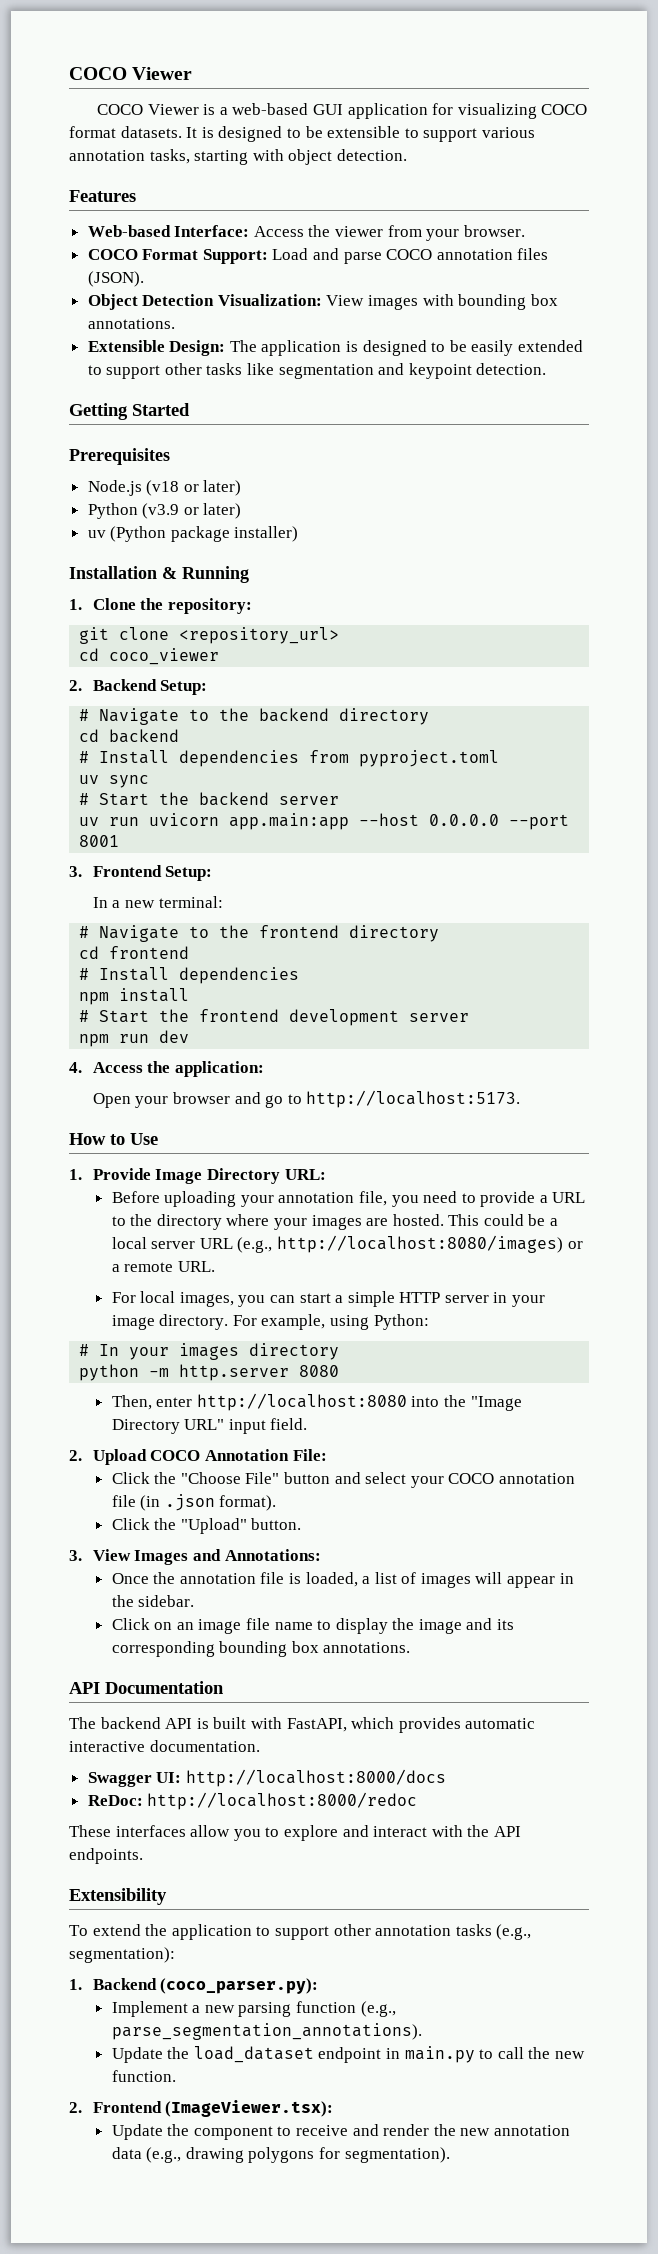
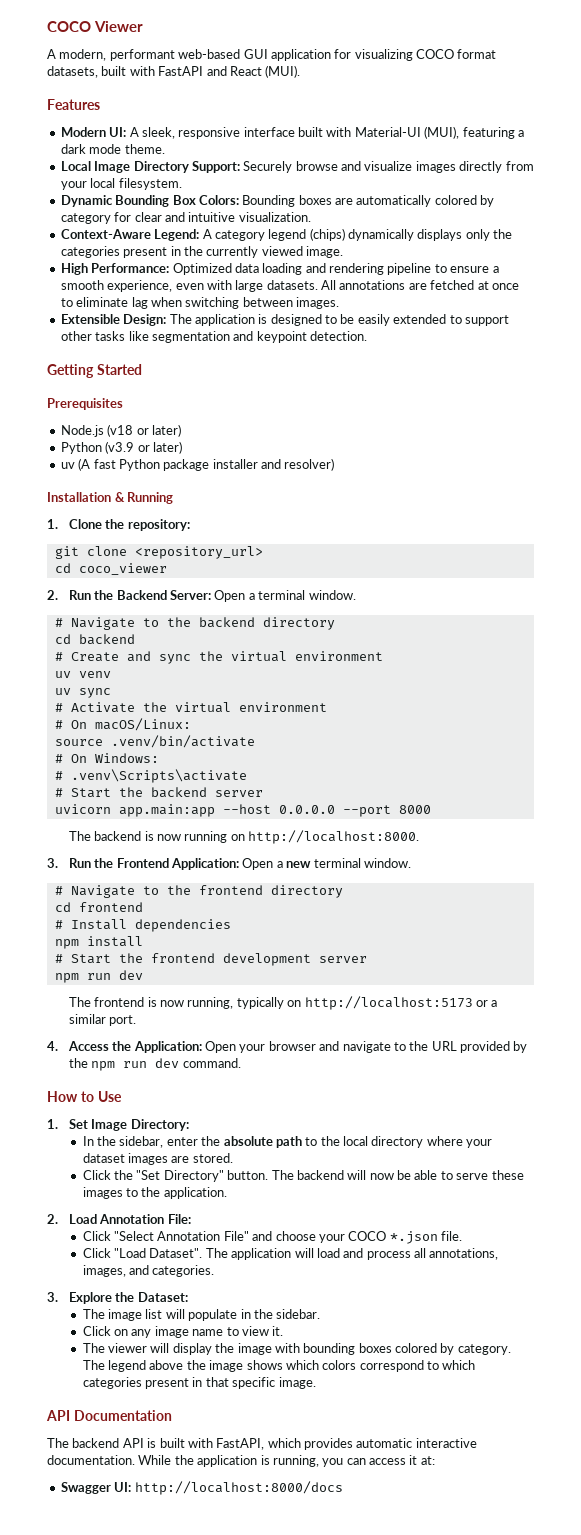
[97,104,228,115] COCO Viewer is a -> [47,49,175,61] A modern, performant
[120,126,535,142] [69,149,407,165] [69,190,136,202] [87,225,525,241] [87,248,549,264] [87,271,144,287] [87,294,558,310] [87,318,175,329] datasets. It is designed to be extensible to support various annotation tasks, starting with object detection. // Features // Web-based Interface: Access the viewer from your browser. // COCO Format Support: Load and parse COCO annotation files (JSON). // Object Detection Visualization: View images with bounding box annotations. -> [47,65,301,78] [47,99,100,110] [60,126,524,139] [60,144,165,154] [60,161,534,173] [60,178,182,190] [60,195,495,207] [60,212,311,224] [60,228,513,241] [60,246,343,258] [60,263,499,275] [60,280,519,292] [60,297,339,309] datasets, built with FastAPI and React (MUI). // Features // Modern UI: A sleek, responsive interface built with Material-UI (MUI), featuring a dark mode theme. // Local Image Directory Support: Securely browse and visualize images directly from your local filesystem. // Dynamic Bounding Box Colors: Bounding boxes are automatically colored by category for clear and intuitive visualization. // Context-Aware Legend: A category legend (chips) dynamically displays only the categories present in the currently viewed image. // High Performance: Optimized data loading and rendering pipeline to ensure a smooth experience, even with large datasets. All annotations are fetched at once to eliminate lag when switching between images.
[110,526,299,542] (Python package installer) -> [78,458,335,471] (A fast Python package installer and resolver)
[92,679,208,695] Backend Setup: -> [68,590,356,602] Run the Backend Server: Open a terminal window.
[99,750,500,767] [79,775,150,788] Install dependencies from pyproject.toml // uv sync -> [70,651,383,664] [54,671,111,678] [54,688,111,698] [54,702,327,713] [54,718,191,731] [54,735,255,748] [54,753,159,763] [54,769,247,783] Create and sync the virtual environment // uv venv // uv sync // # Activate the virtual environment // # On macOS/Linux: // source .venv/bin/activate // # On Windows: // # .venv\Scripts\activate
[79,817,140,826] uv run -> (263, 793) none
[79,835,120,847] [69,865,213,881] [92,896,223,908] 8001 // 3. Frontend Setup: // In a new terminal: -> [398,805,431,814] [68,830,420,844] [47,858,411,870] 8000 // The backend is now running on http://localhost:8000. // 3. Run the Frontend Application: Open a new terminal window.
(190, 1036) none -> [68,996,498,1010] [68,1014,137,1026] // The frontend is now running, typically on http://localhost:5173 or a similar port.
[175,1061,265,1077] application: // -> [133,1041,202,1053] Application:
[265,1090,521,1108] [69,1133,158,1145] [69,1168,326,1184] [111,1191,586,1207] [111,1214,153,1226] go to http://localhost:5173. // How to Use // 1. Provide Image Directory URL: // Before uploading your annotation file, you need to provide a URL to the -> [342,1041,528,1053] [68,1058,241,1071] [47,1091,122,1102] [47,1119,189,1131] [82,1136,368,1148] navigate to the URL provided by the npm run dev command. // How to Use // 1. Set Image Directory: // In the sidebar, enter the absolute path to the local
(307, 1224) none -> [82,1153,125,1163] dataset
[392,1214,559,1226] [111,1235,583,1253] [111,1261,215,1272] [111,1291,546,1307] [111,1314,429,1330] [79,1343,340,1360] [79,1364,340,1381] [111,1393,522,1411] [111,1418,308,1434] [69,1449,201,1465] hosted. This could be a local server URL (e.g., http://localhost:8080/images) or a remote URL. // For local images, you can start a simple HTTP server in your image directory. For example, using Python: // # In your images directory // python -m http.server 8080 // Then, enter http://localhost:8080 into the "Image Directory URL" input field. // 2. Upload COCO -> [192,1153,233,1163] [82,1170,524,1182] [82,1187,227,1199] [47,1214,97,1224] stored. // Click the "Set Directory" button. The backend will now be able to serve these images to the application. // 2. Load
[154,1472,575,1488] [111,1494,277,1511] [111,1518,302,1534] [69,1549,321,1565] [111,1572,556,1588] the "Choose File" button and select your COCO annotation file (in .json format). // Click the "Upload" button. // 3. View Images and Annotations: // Once the annotation file is loaded, a list of images will appear -> [113,1231,462,1244] [82,1248,499,1260] [82,1265,215,1277] [47,1292,188,1304] [82,1309,238,1321] "Select Annotation File" and choose your COCO *.json file. // Click "Load Dataset". The application will load and process all annotations, images, and categories. // 3. Explore the Dataset: // The image list will populate
[176,1618,515,1634] [111,1641,411,1657] an image file name to display the image and its corresponding bounding box annotations. -> [131,1326,284,1338] [82,1343,511,1355] [82,1360,476,1372] [82,1377,316,1389] any image name to view it. // The viewer will display the image with bounding boxes colored by category. The legend above the image shows which colors correspond to which categories present in that specific image.
[87,1769,446,1787] [87,1792,418,1810] [69,1825,521,1841] [69,1848,143,1864] [69,1888,167,1905] [69,1924,532,1940] [69,1947,175,1963] [69,1978,319,1994] [111,2001,396,2017] [111,2023,422,2040] [111,2046,585,2063] [111,2070,176,2082] [69,2100,334,2117] [111,2124,570,2140] [111,2147,450,2163] // Swagger UI: http://localhost:8000/docs // ReDoc: http://localhost:8000/redoc // These interfaces allow you to explore and interact with the API endpoints. // Extensibility // To extend the application to support other annotation tasks (e.g., segmentation): // 1. Backend (coco_parser.py): // Implement a new parsing function (e.g., parse_segmentation_annotations). // Update the load_dataset endpoint in main.py to call the new function. // 2. Frontend (ImageViewer.tsx): // Update the component to receive and render the new annotation data (e.g., drawing polygons for segmentation). -> [138,1455,435,1467] [60,1481,343,1495] While the application is running, you can access it at: // Swagger UI: http://localhost:8000/docs

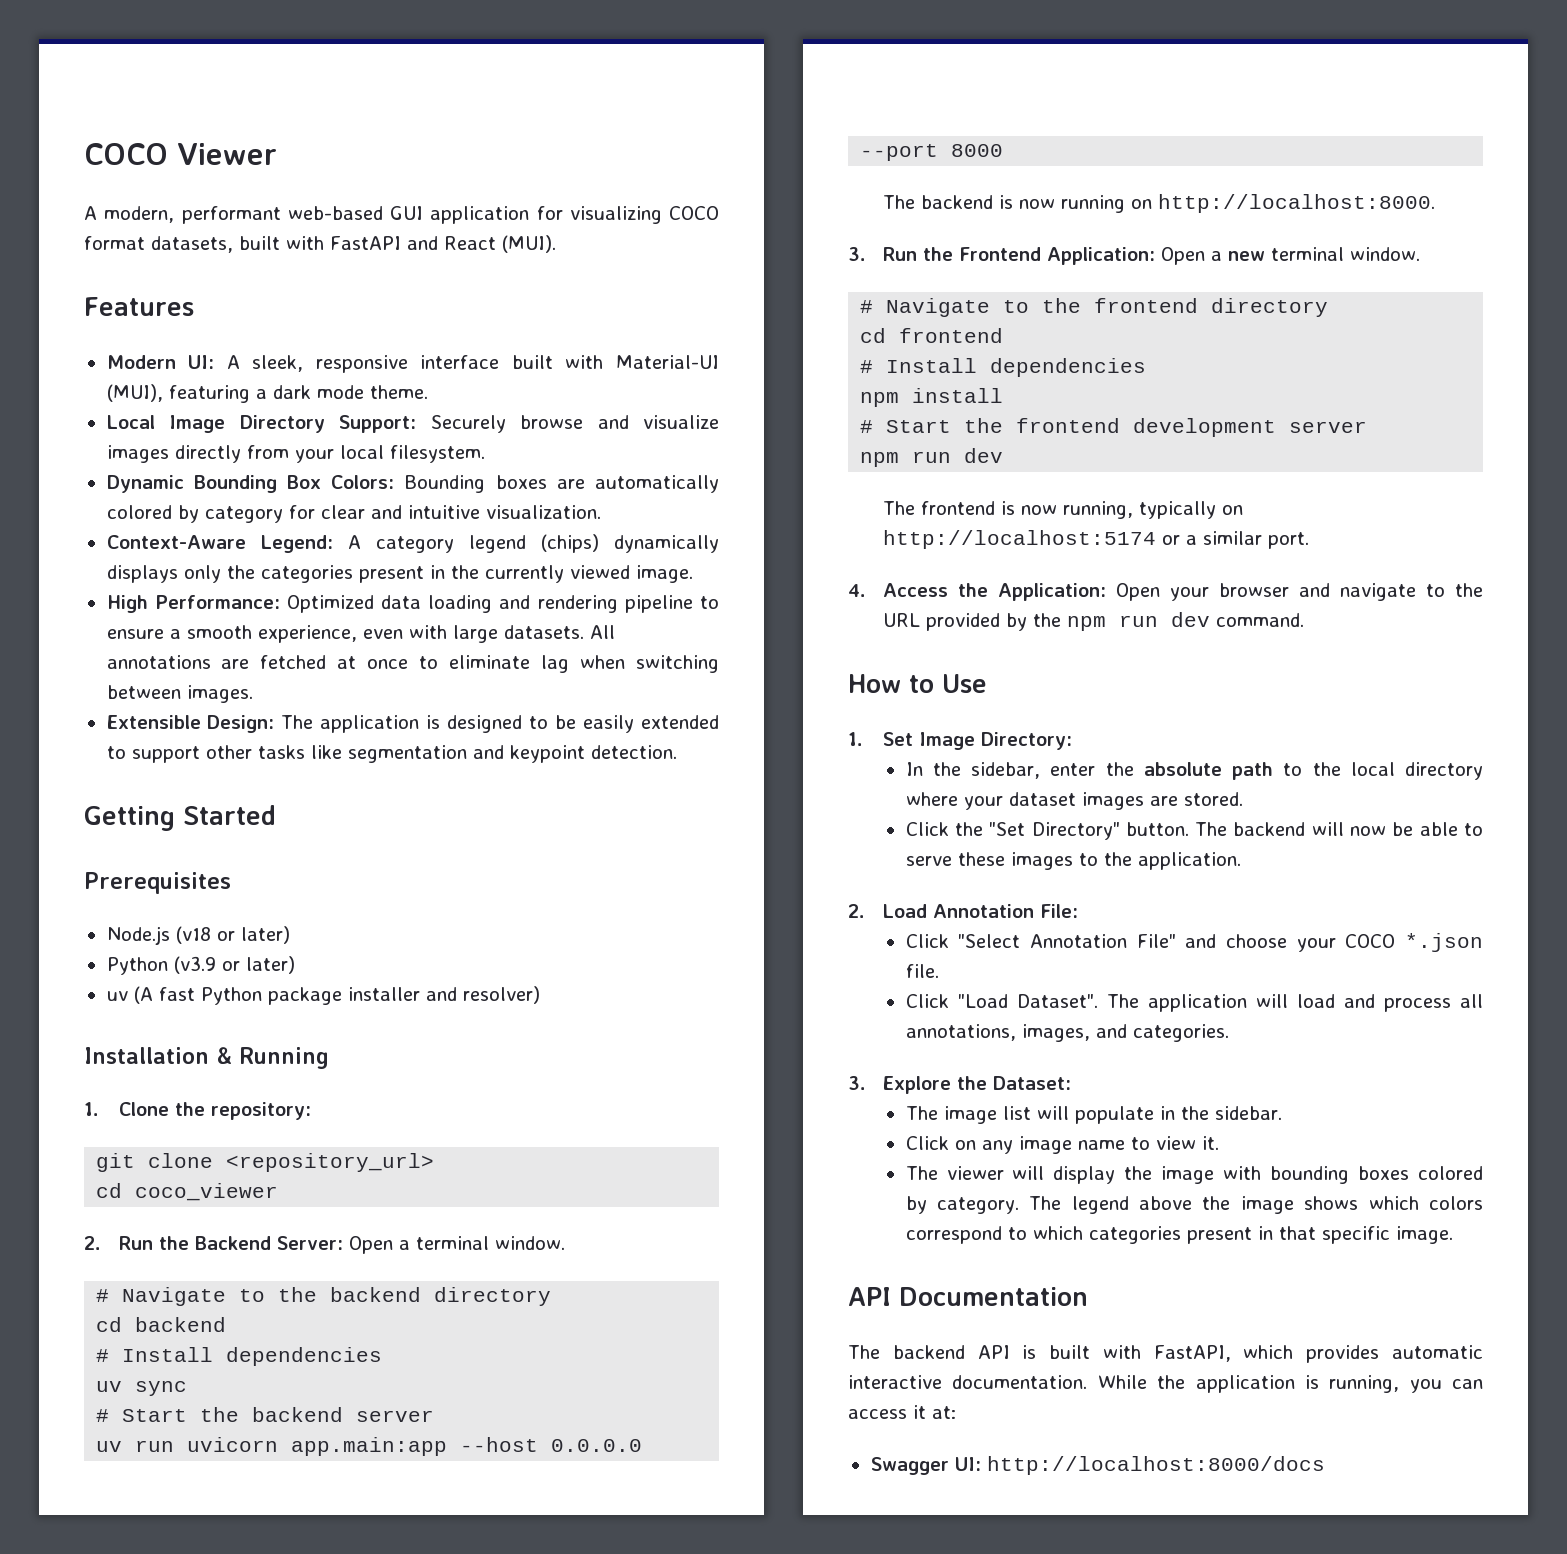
[70,651,383,664] [54,671,111,678] [54,688,111,698] [54,702,327,713] [54,718,191,731] [54,735,255,748] [54,753,159,763] [54,769,247,783] Create and sync the virtual environment // uv venv // uv sync // # Activate the virtual environment // # On macOS/Linux: // source .venv/bin/activate // # On Windows: // # .venv\Scripts\activate -> [122,1347,383,1366] [96,1381,188,1396] Install dependencies // uv sync
(263, 793) none -> [96,1440,175,1452] uv run
[304,996,473,1010] http://localhost:5173 -> [883,530,1157,549] http://localhost:5174

